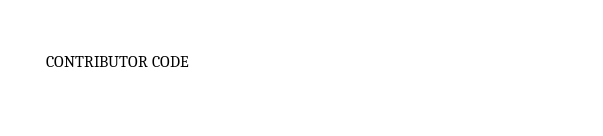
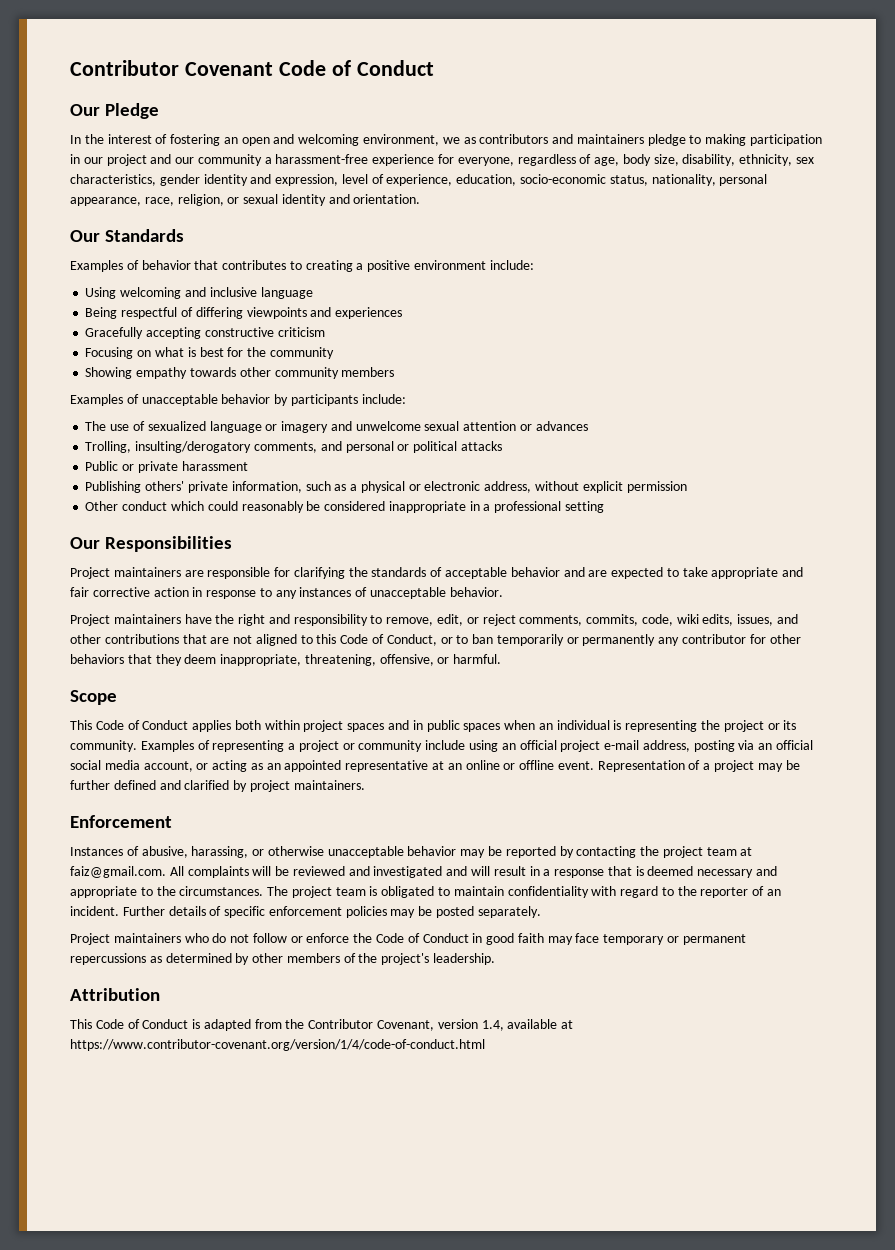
[46,56,190,67] CONTRIBUTOR CODE -> [70,60,434,76] [70,103,160,119] [70,134,823,146] [70,154,815,166] [70,174,768,186] [70,194,421,206] [70,229,185,242] [70,260,534,272] [85,287,313,299] [85,307,403,319] [85,327,325,339] [85,347,334,359] [85,367,395,379] [70,394,406,406] [85,421,588,433] [85,441,502,453] [85,461,248,473] [85,481,687,493] [85,501,604,513] [70,536,233,552] [70,567,804,579] [70,587,503,599] [70,614,799,626] [70,634,801,646] [70,654,502,666] [70,690,117,705] [70,720,797,732] [70,740,814,752] [70,760,800,772] [70,780,365,792] [70,815,172,828] [70,846,753,858] [70,866,778,878] [70,886,782,898] [70,906,541,918] [70,933,746,945] [70,953,496,965] [70,988,160,1001] [70,1019,574,1031] [70,1039,485,1051] Contributor Covenant Code of Conduct // Our Pledge // In the interest of fostering an open and welcoming environment, we as contributors and maintainers pledge to making participation in our project and our community a harassment-free experience for everyone, regardless of age, body size, disability, ethnicity, sex characteristics, gender identity and expression, level of experience, education, socio-economic status, nationality, personal appearance, race, religion, or sexual identity and orientation. // Our Standards // Examples of behavior that contributes to creating a positive environment include: // Using welcoming and inclusive language // Being respectful of differing viewpoints and experiences // Gracefully accepting constructive criticism // Focusing on what is best for the community // Showing empathy towards other community members // Examples of unacceptable behavior by participants include: // The use of sexualized language or imagery and unwelcome sexual attention or advances // Trolling, insulting/derogatory comments, and personal or political attacks // Public or private harassment // Publishing others' private information, such as a physical or electronic address, without explicit permission // Other conduct which could reasonably be considered inappropriate in a professional setting // Our Responsibilities // Project maintainers are responsible for clarifying the standards of acceptable behavior and are expected to take appropriate and fair corrective action in response to any instances of unacceptable behavior. // Project maintainers have the right and responsibility to remove, edit, or reject comments, commits, code, wiki edits, issues, and other contributions that are not aligned to this Code of Conduct, or to ban temporarily or permanently any contributor for other behaviors that they deem inappropriate, threatening, offensive, or harmful. // Scope // This Code of Conduct applies both within project spaces and in public spaces when an individual is representing the project or its community. Examples of representing a project or community include using an official project e-mail address, posting via an official social media account, or acting as an appointed representative at an online or offline event. Representation of a project may be further defined and clarified by project maintainers. // Enforcement // Instances of abusive, harassing, or otherwise unacceptable behavior may be reported by contacting the project team at faiz@gmail.com. All complaints will be reviewed and investigated and will result in a response that is deemed necessary and appropriate to the circumstances. The project team is obligated to maintain confidentiality with regard to the reporter of an incident. Further details of specific enforcement policies may be posted separately. // Project maintainers who do not follow or enforce the Code of Conduct in good faith may face temporary or permanent repercussions as determined by other members of the project's leadership. // Attribution // This Code of Conduct is adapted from the Contributor Covenant, version 1.4, available at https://www.contributor-covenant.org/version/1/4/code-of-conduct.html

